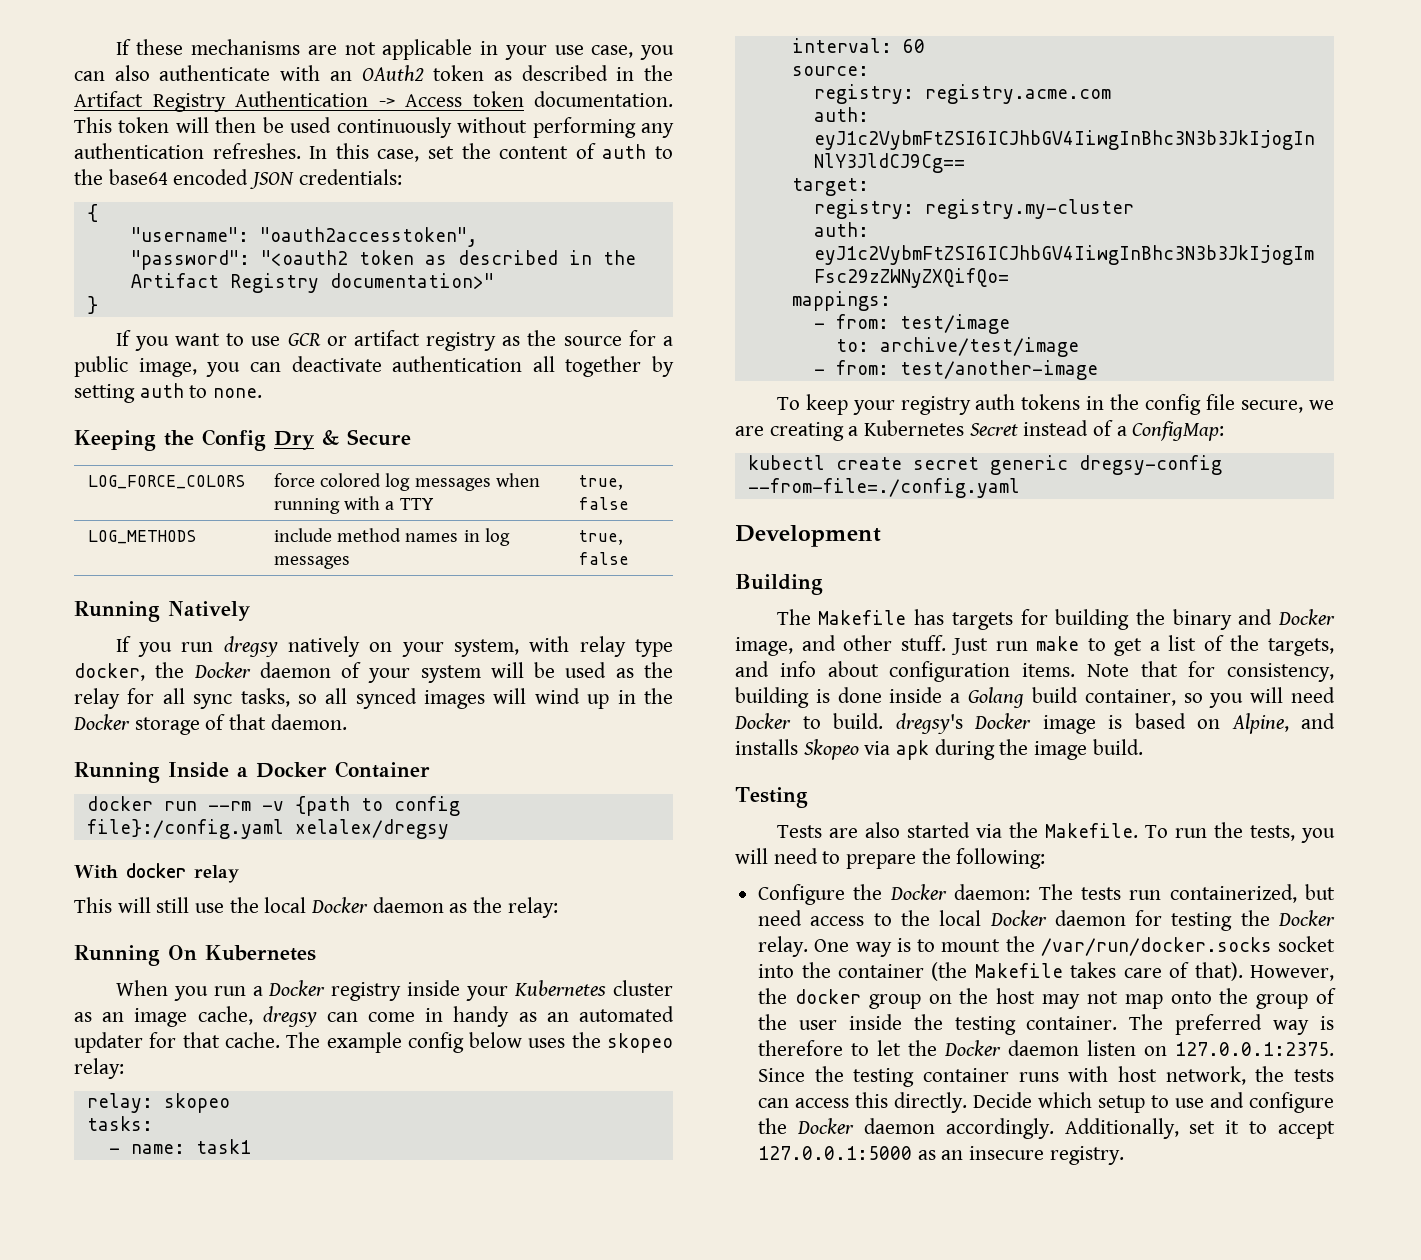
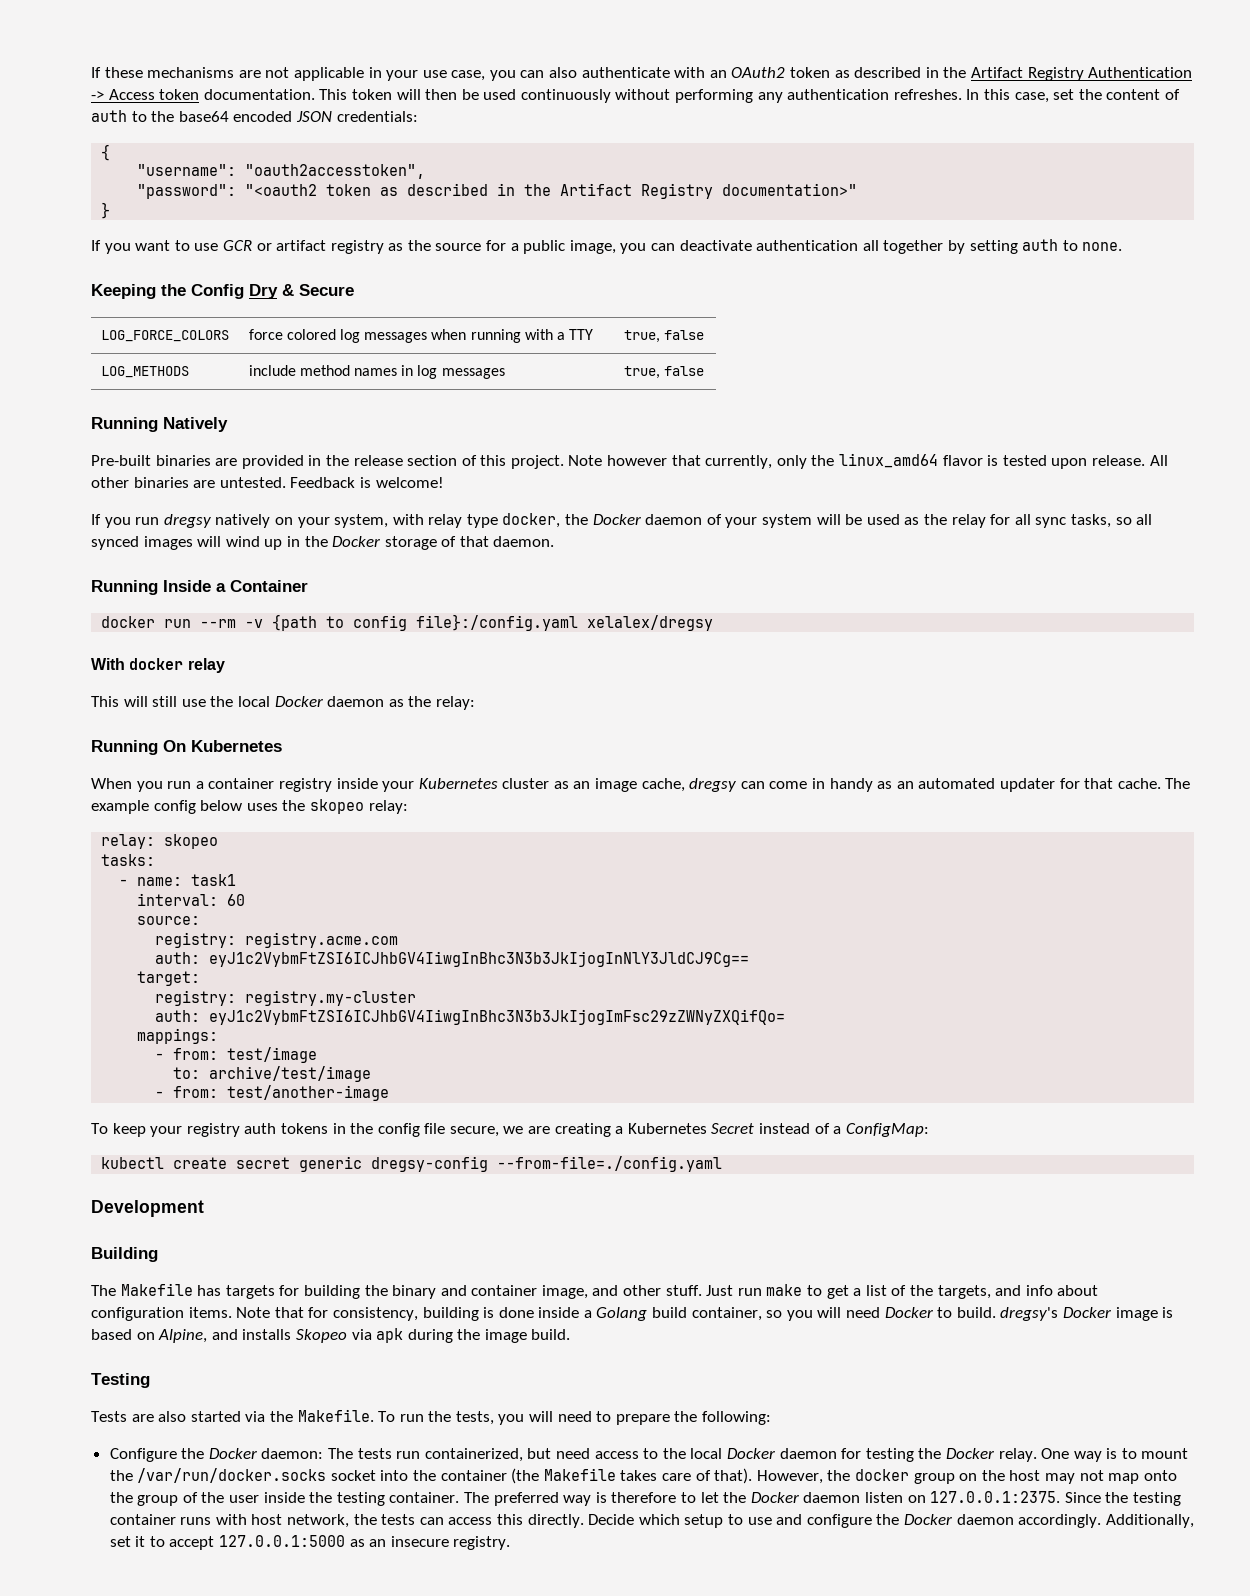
(250, 611) none -> [91,453,1168,469] [91,477,444,488] // Pre-built binaries are provided in the release section of this project. Note however that currently, only the linux_amd64 flavor is tested upon release. All other binaries are untested. Feedback is welcome!
[256,762,327,778] Docker -> (226, 587) none
[268,980,326,996] Docker -> [208,778,275,789] container
[1278,609,1335,625] Docker -> [471,1285,538,1296] container

